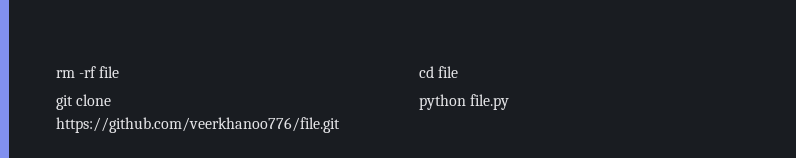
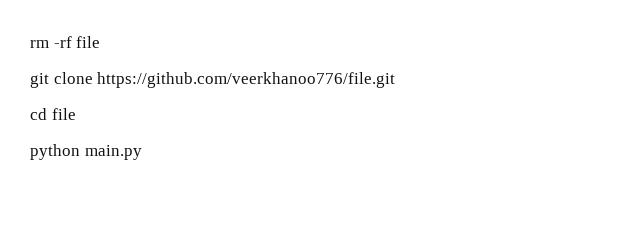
[470,94,510,110] file.py -> [84,145,142,160] main.py

